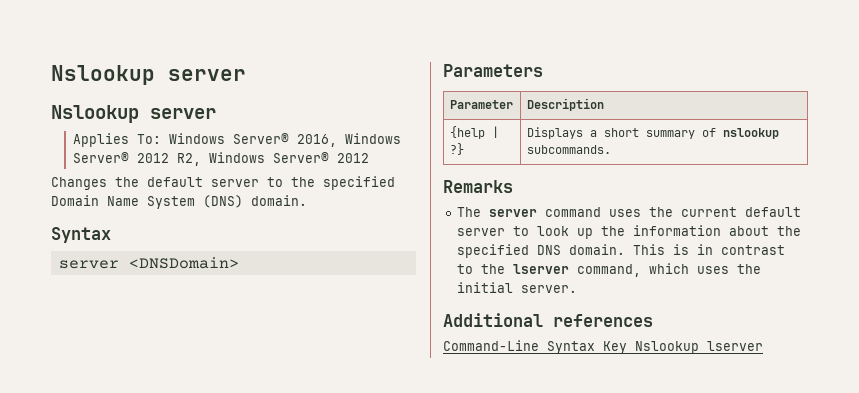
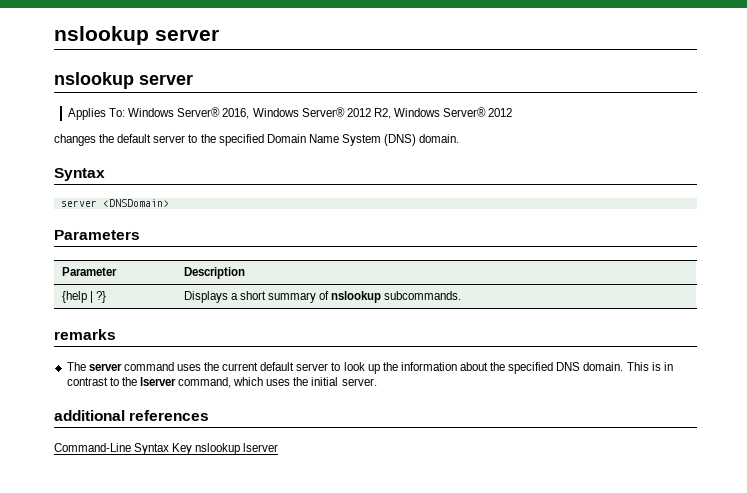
[51,65,246,85] [51,105,139,123] Nslookup server // Nslookup -> [54,26,219,45] [54,72,134,89] nslookup server // nslookup
[51,177,107,190] Changes -> [54,134,96,146] changes
[443,180,513,193] Remarks -> [54,329,116,340] remarks
[443,313,543,327] Additional -> [54,410,125,421] additional
[635,341,699,354] Nslookup -> [195,443,241,455] nslookup

